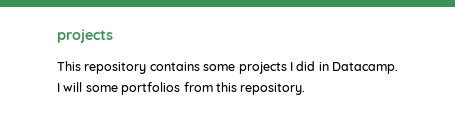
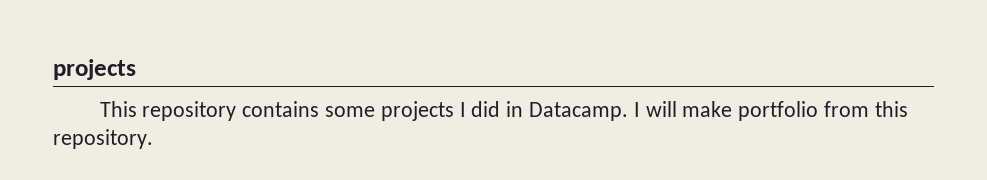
[85,82,181,95] some portfolios -> [682,101,819,121] make portfolio

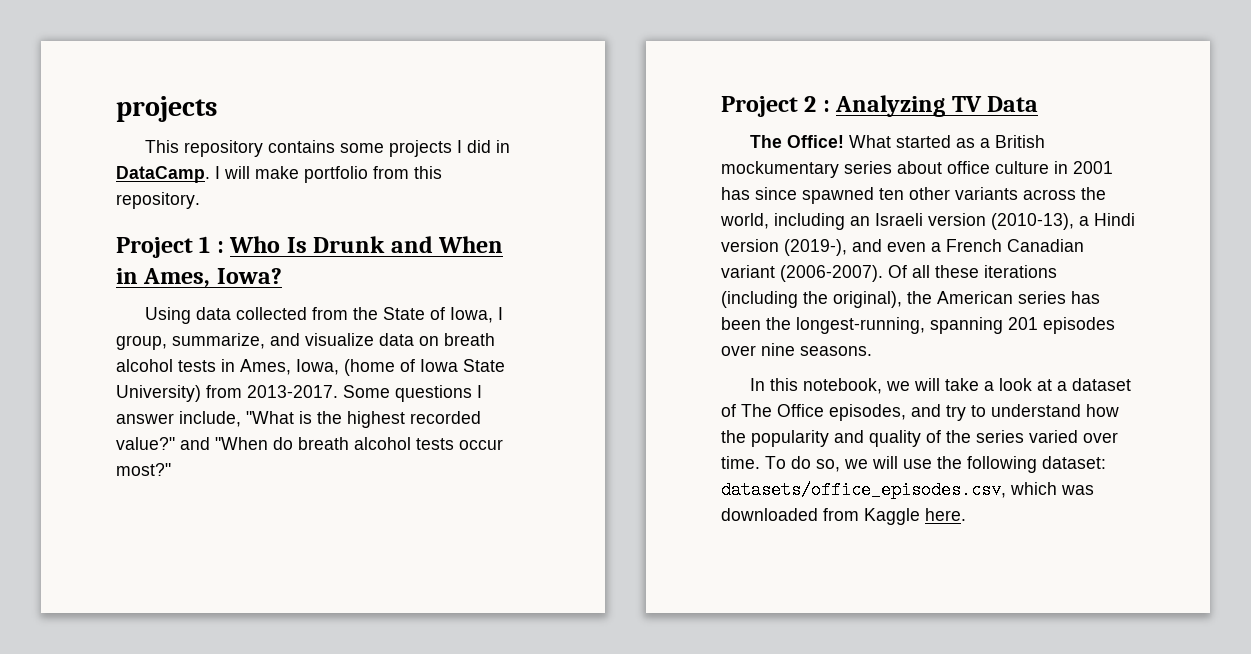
[529,102,629,121] Datacamp. -> [116,166,210,183] DataCamp.
(153, 139) none -> [116,236,504,258] [116,268,282,288] [145,307,504,324] [116,333,495,350] [116,359,505,376] [116,385,482,402] [116,411,481,428] [116,437,503,450] [116,463,171,476] [721,95,1039,117] [750,135,1046,148] [721,161,1113,178] [721,187,1106,204] [720,213,1135,230] [721,239,1084,256] [721,265,1057,282] [721,291,1100,308] [721,317,1115,334] [721,343,872,356] [750,378,1132,394] [721,404,1119,421] [721,430,1118,447] [721,456,1106,473] [721,481,1094,499] [721,508,966,525] // Project 1 : Who Is Drunk and When in Ames, Iowa? // Using data collected from the State of Iowa, I group, summarize, and visualize data on breath alcohol tests in Ames, Iowa, (home of Iowa State University) from 2013-2017. Some questions I answer include, "What is the highest recorded value?" and "When do breath alcohol tests occur most?" // Project 2 : Analyzing TV Data // The Office! What started as a British mockumentary series about office culture in 2001 has since spawned ten other variants across the world, including an Israeli version (2010-13), a Hindi version (2019-), and even a French Canadian variant (2006-2007). Of all these iterations (including the original), the American series has been the longest-running, spanning 201 episodes over nine seasons. // In this notebook, we will take a look at a dataset of The Office episodes, and try to understand how the popularity and quality of the series varied over time. To do so, we will use the following dataset: datasets/office_episodes.csv, which was downloaded from Kaggle here.

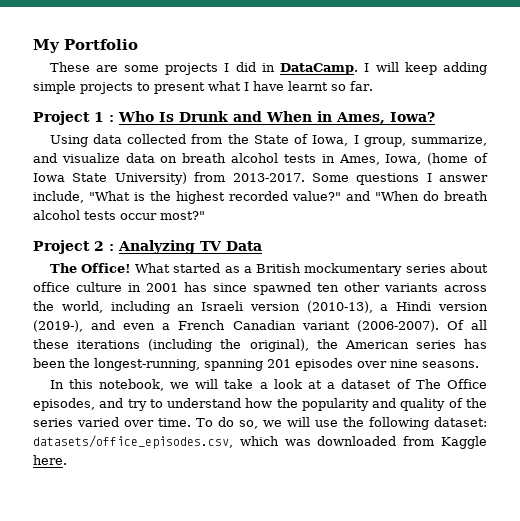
[116,96,217,122] [145,140,336,157] projects // This repository contains -> [33,39,138,53] [49,62,118,72] My Portfolio // These are
[255,166,442,183] [116,192,200,209] make portfolio from this repository. -> [404,62,487,75] [33,81,373,94] keep adding simple projects to present what I have learnt so far.

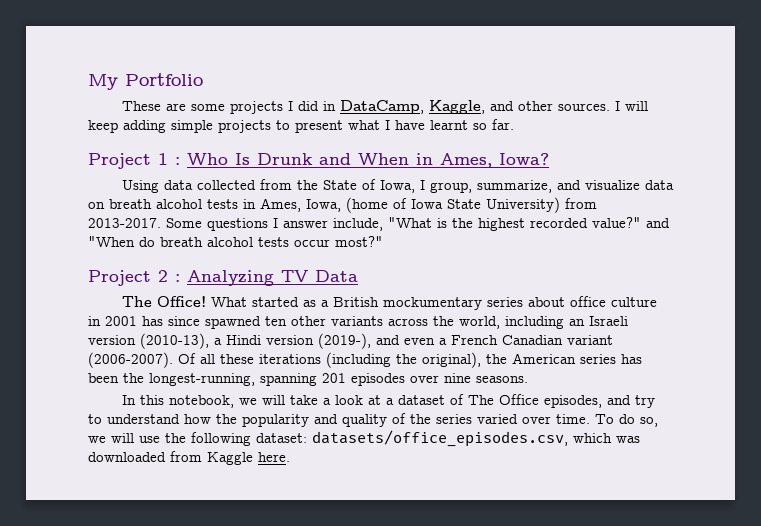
[280,63,359,75] DataCamp. -> [339,100,610,114] DataCamp, Kaggle, and other sources.

